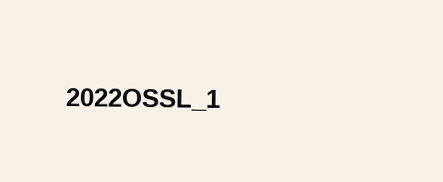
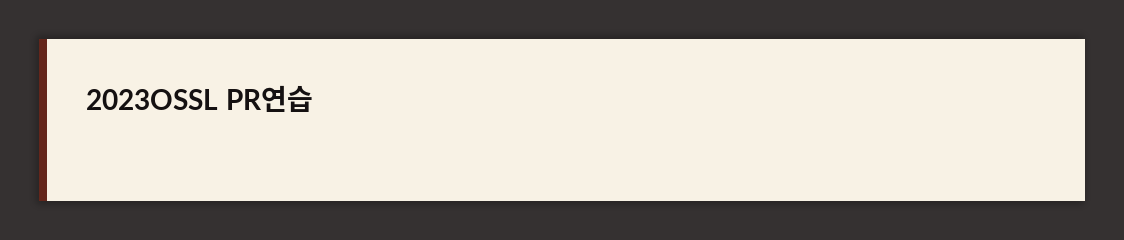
[65,87,221,111] 2022OSSL_1 -> [86,85,313,112] 2023OSSL PR연습

